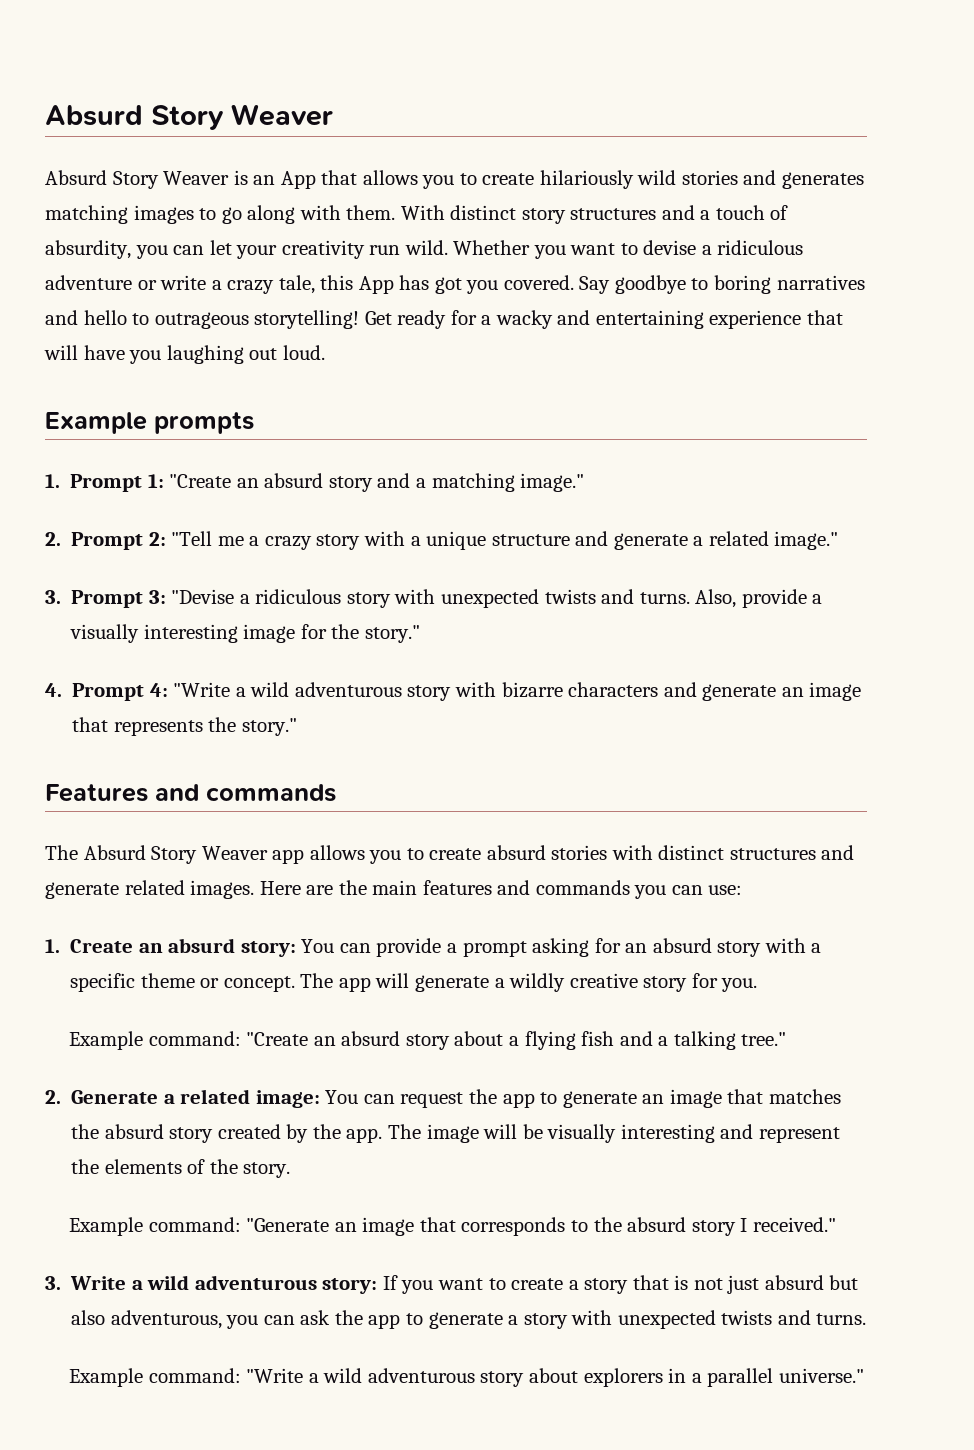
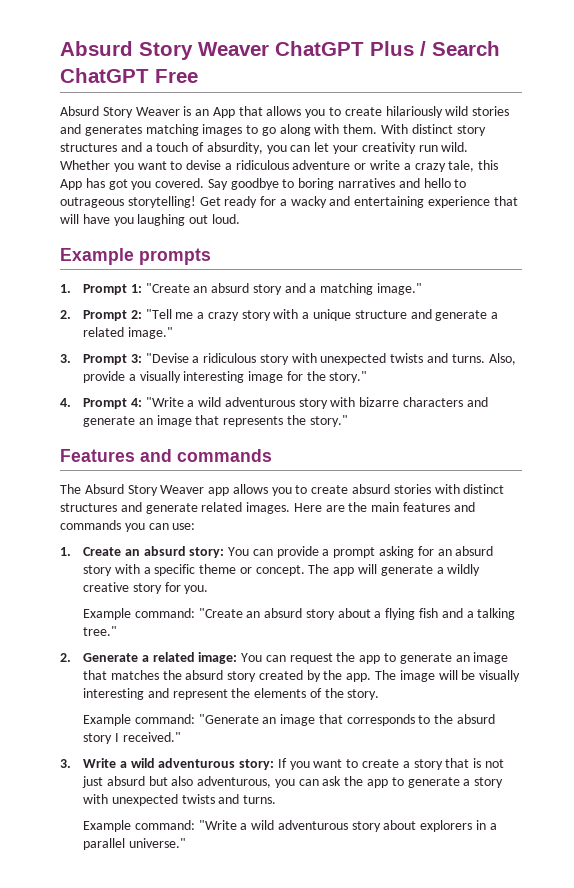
[45,104,333,130] Absurd Story Weaver -> [60,41,500,60] [60,68,198,83] Absurd Story Weaver ChatGPT Plus / Search ChatGPT Free

